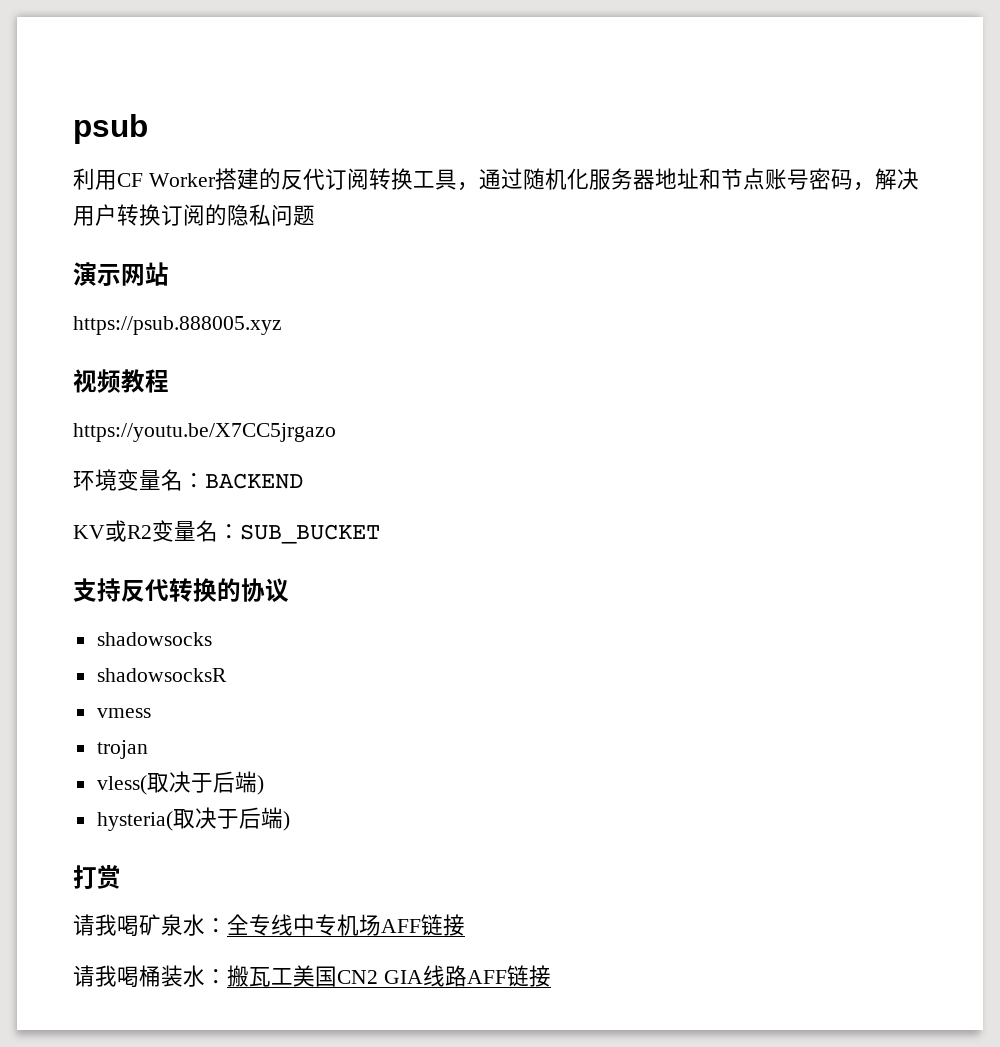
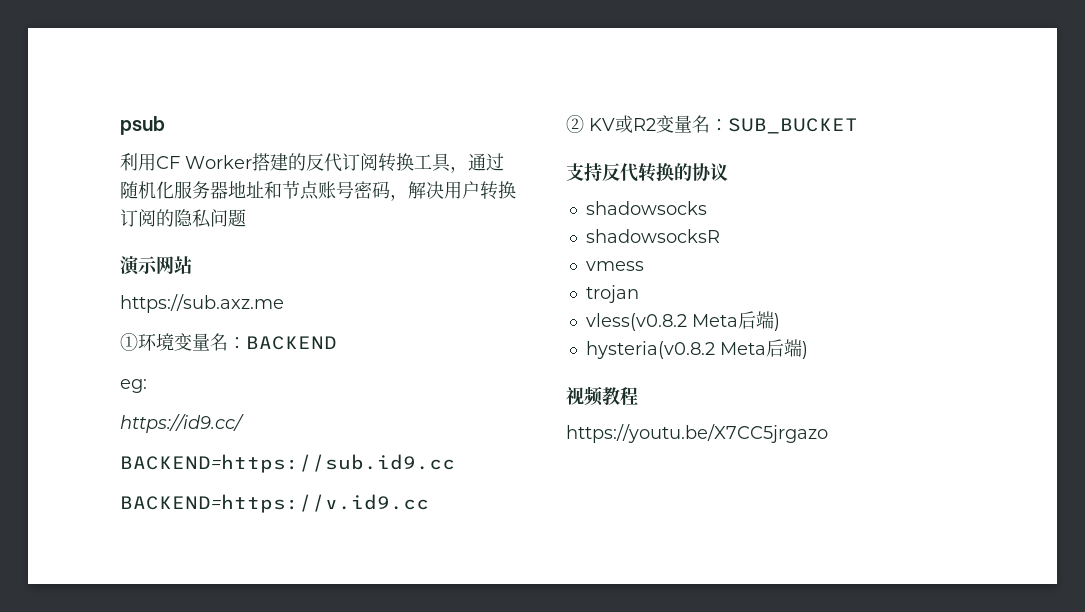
[73,316,282,335] [73,369,169,393] [73,423,336,442] https://psub.888005.xyz // 视频教程 // https://youtu.be/X7CC5jrgazo // -> [120,294,284,313] [120,333,138,351] https://sub.axz.me // ①
(303, 481) none -> [120,379,147,393] [120,414,244,433] [120,454,455,473] [120,494,429,513] [566,115,584,133] eg: // https://id9.cc/ // BACKEND=https://sub.id9.cc // BACKEND=https://v.id9.cc // ②
[96,771,264,795] [96,807,290,831] [73,865,121,889] [73,914,465,937] [73,965,551,988] vless(取决于后端) // hysteria(取决于后端) // 打赏 // 请我喝矿泉水：全专线中专机场AFF链接 // 请我喝桶装水：搬瓦工美国CN2 GIA线路AFF链接 -> [585,311,780,331] [585,339,808,359] [566,386,638,406] [566,424,828,443] vless(v0.8.2 Meta后端) // hysteria(v0.8.2 Meta后端) // 视频教程 // https://youtu.be/X7CC5jrgazo

